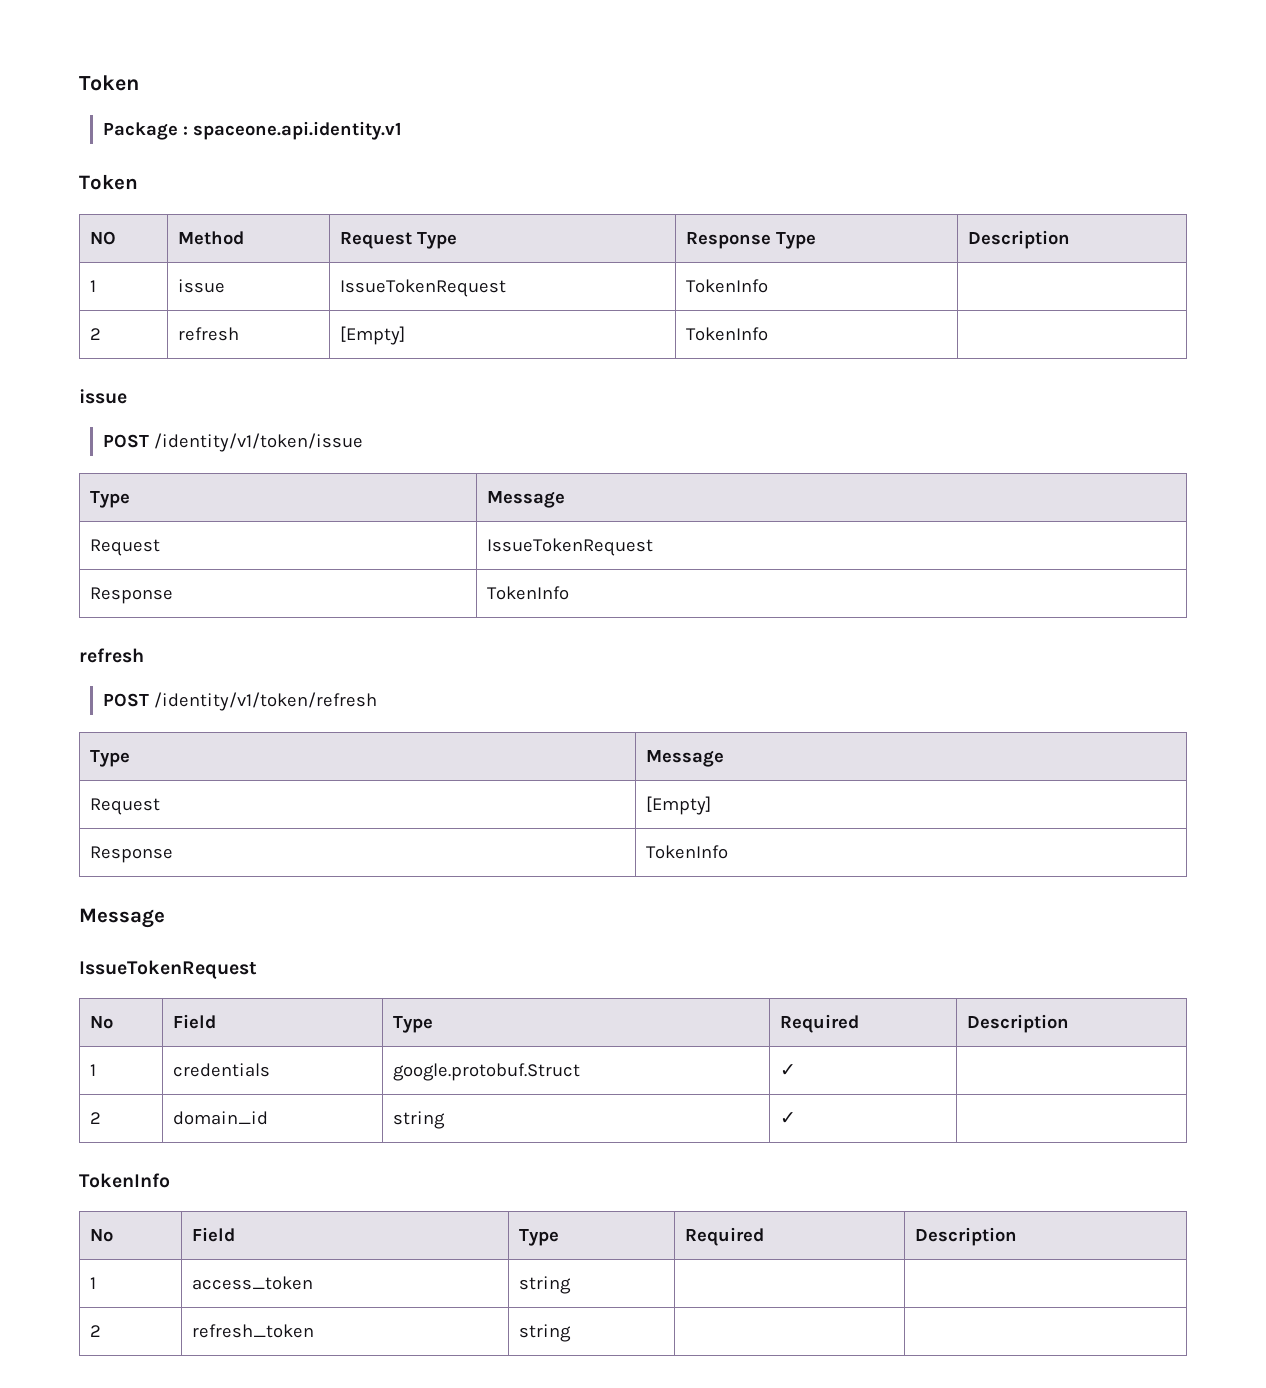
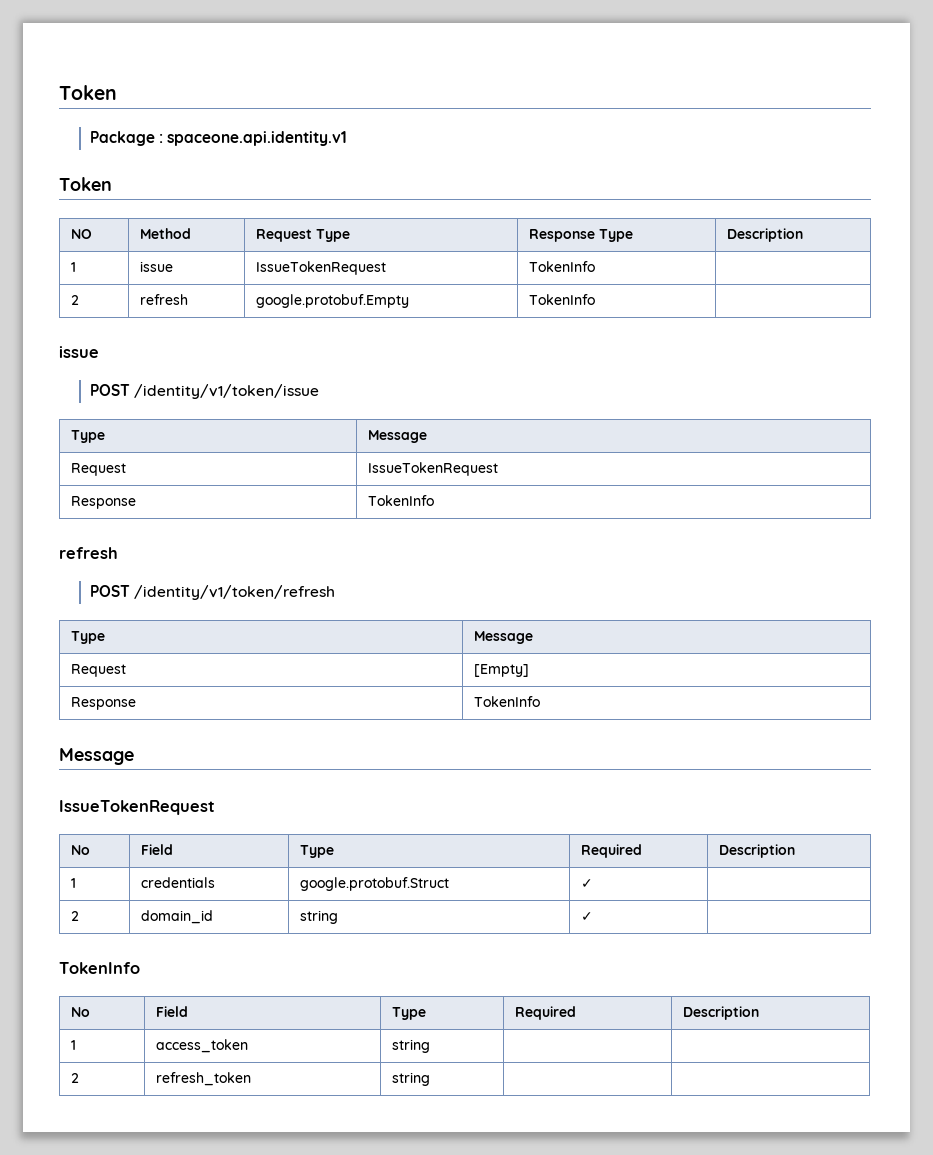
[339,326,405,345] [Empty] -> [255,294,409,308] google.protobuf.Empty

